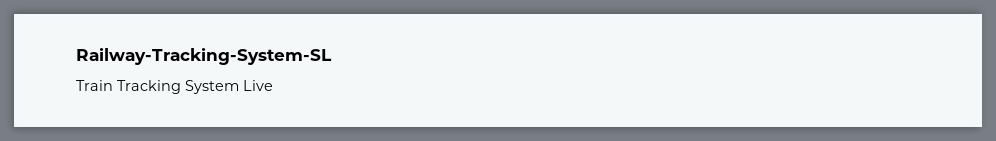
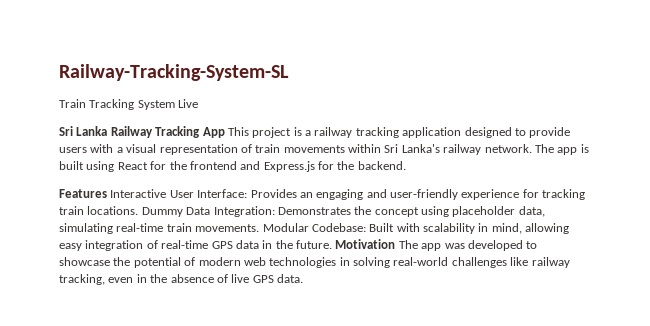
(273, 85) none -> [59,126,571,138] [59,144,589,155] [59,161,406,172] [59,189,586,200] [59,206,545,217] [59,223,570,234] [59,239,538,251] [59,257,570,268] [59,274,303,285] // Sri Lanka Railway Tracking App This project is a railway tracking application designed to provide users with a visual representation of train movements within Sri Lanka's railway network. The app is built using React for the frontend and Express.js for the backend. // Features Interactive User Interface: Provides an engaging and user-friendly experience for tracking train locations. Dummy Data Integration: Demonstrates the concept using placeholder data, simulating real-time train movements. Modular Codebase: Built with scalability in mind, allowing easy integration of real-time GPS data in the future. Motivation The app was developed to showcase the potential of modern web technologies in solving real-world challenges like railway tracking, even in the absence of live GPS data.

